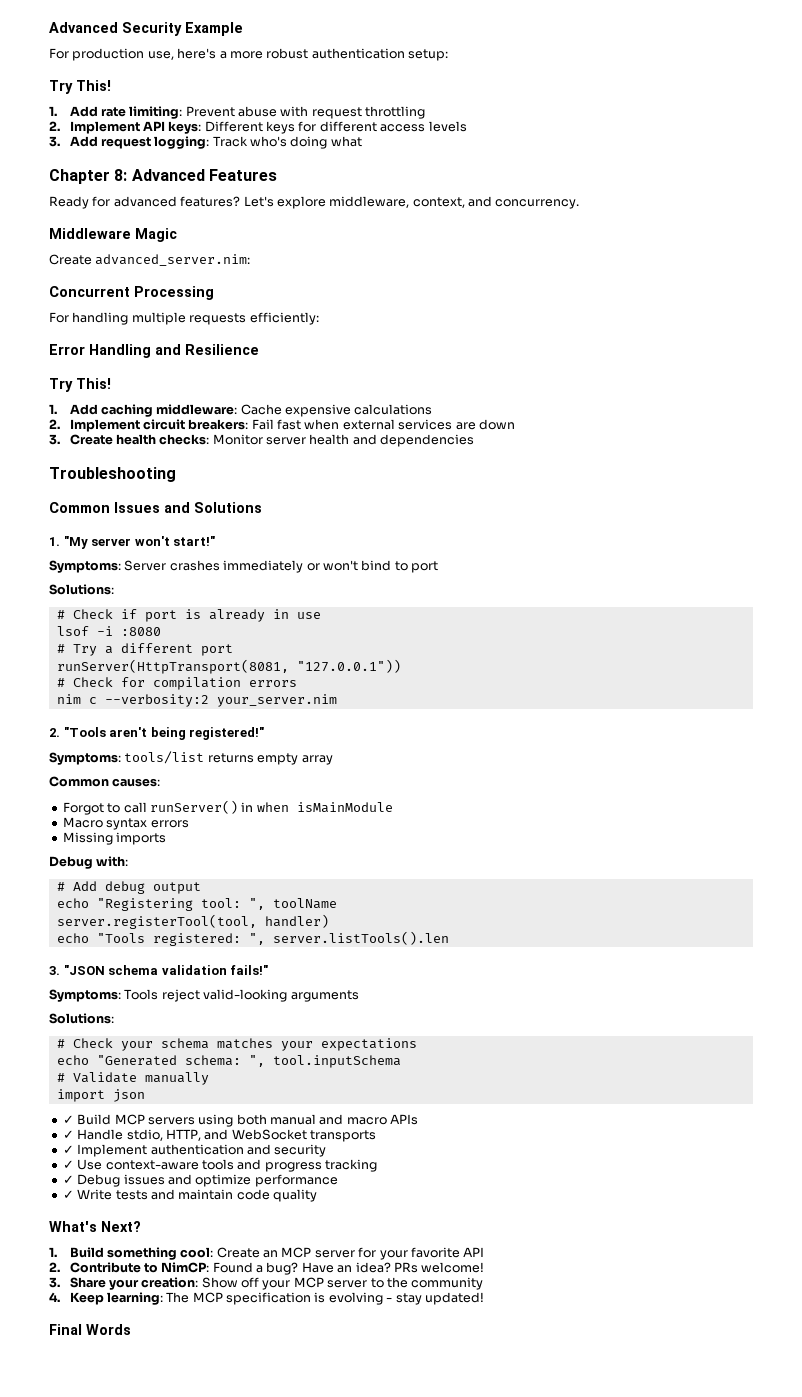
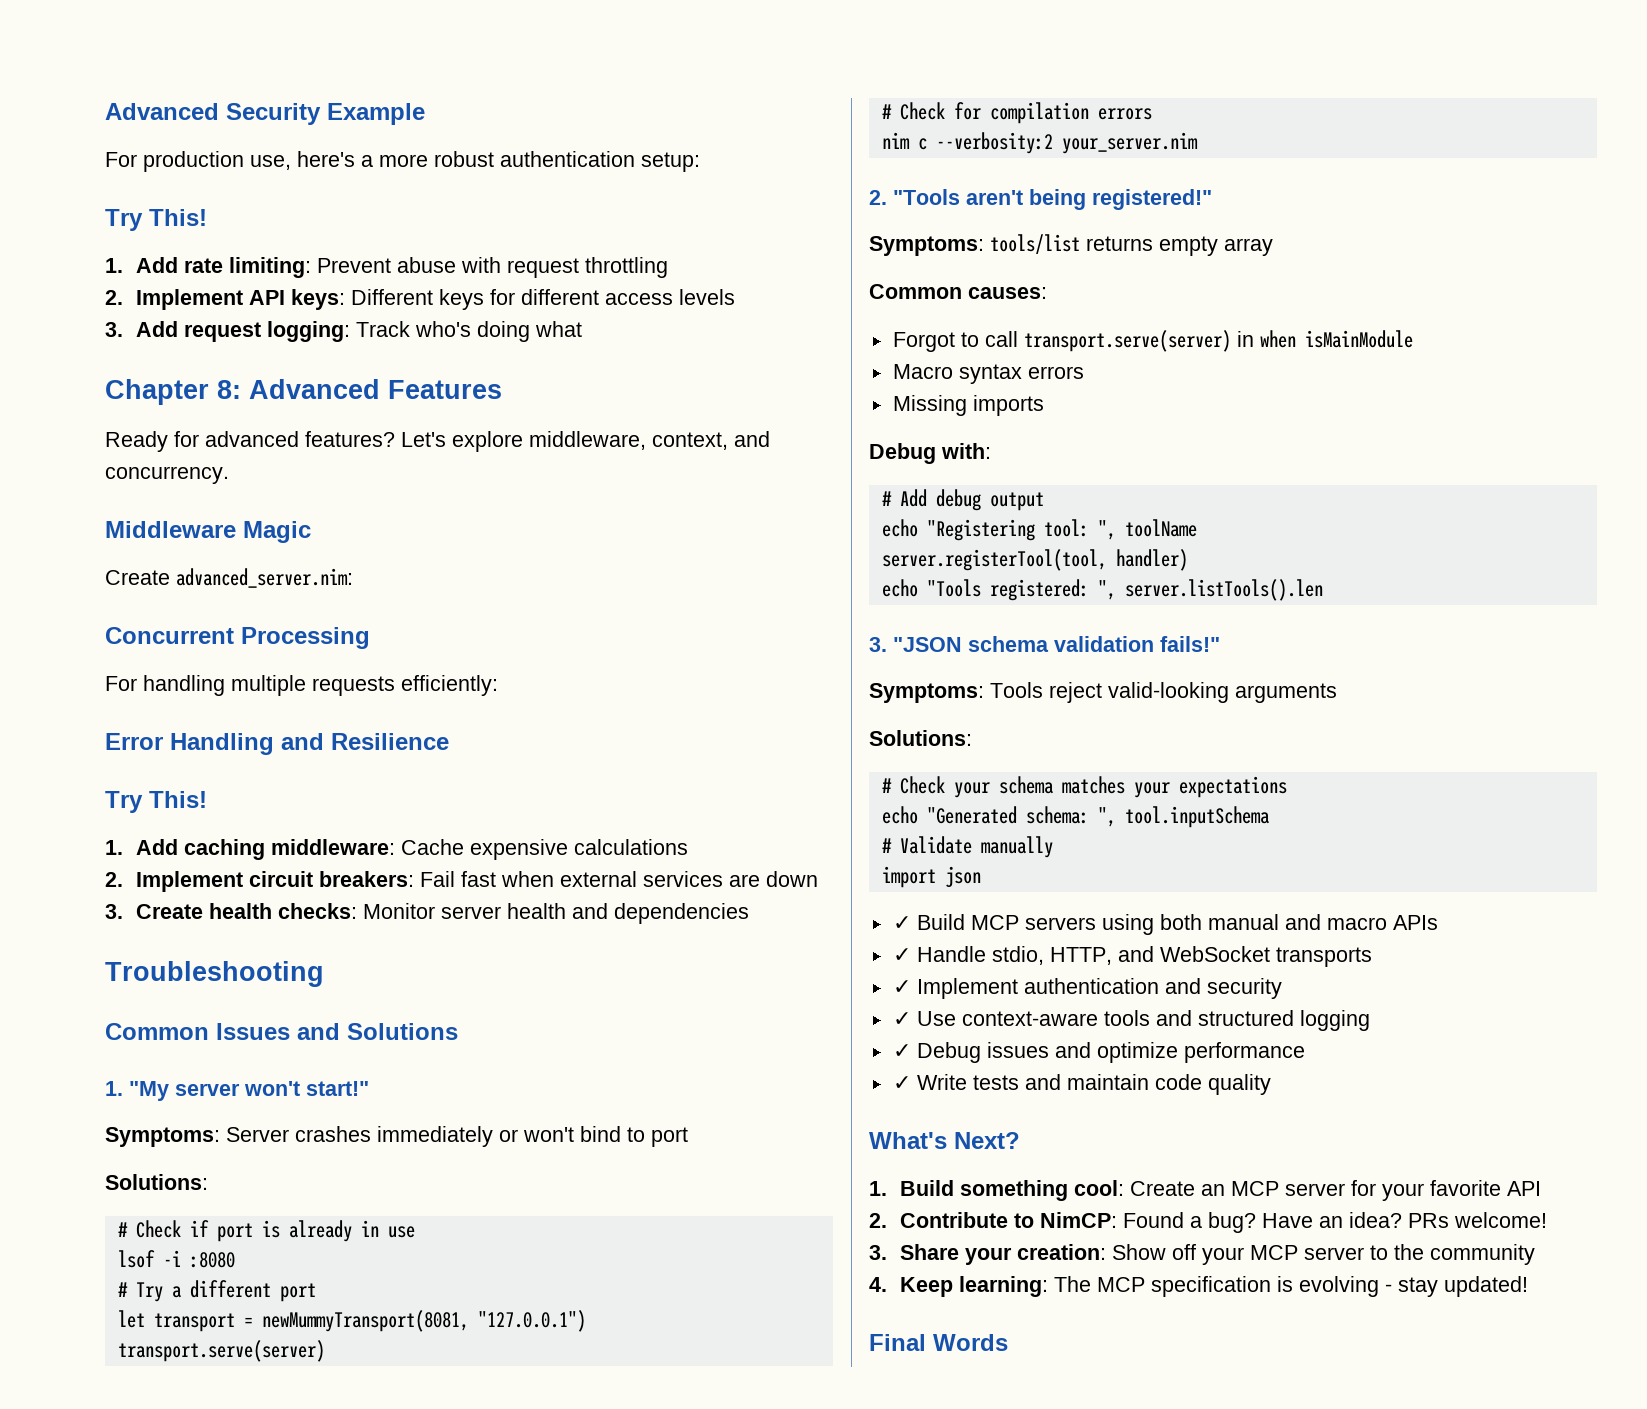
[56,659,401,674] runServer(HttpTransport(8081, "127.0.0.1")) -> [117,1310,586,1332] [117,1340,325,1362] let transport = newMummyTransport(8081, "127.0.0.1") // transport.serve(server)
[149,800,238,814] runServer() -> [1023,330,1231,352] transport.serve(server)
[264,1159,377,1172] progress tracking -> [1197,1010,1370,1031] structured logging

